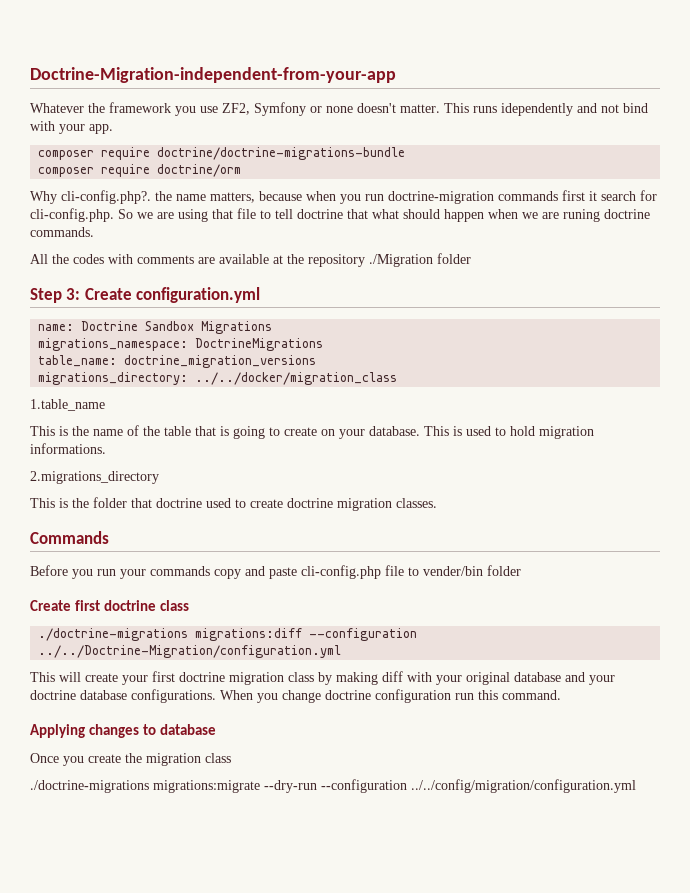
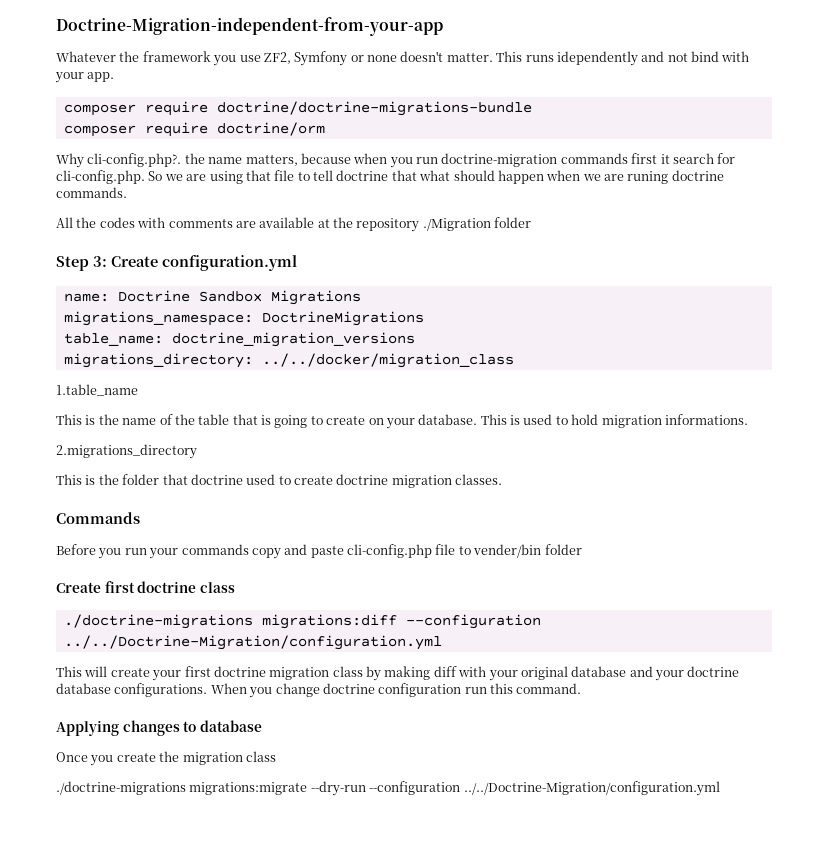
[411,779,636,793] ../../config/migration/configuration.yml -> [463,781,720,796] ../../Doctrine-Migration/configuration.yml

